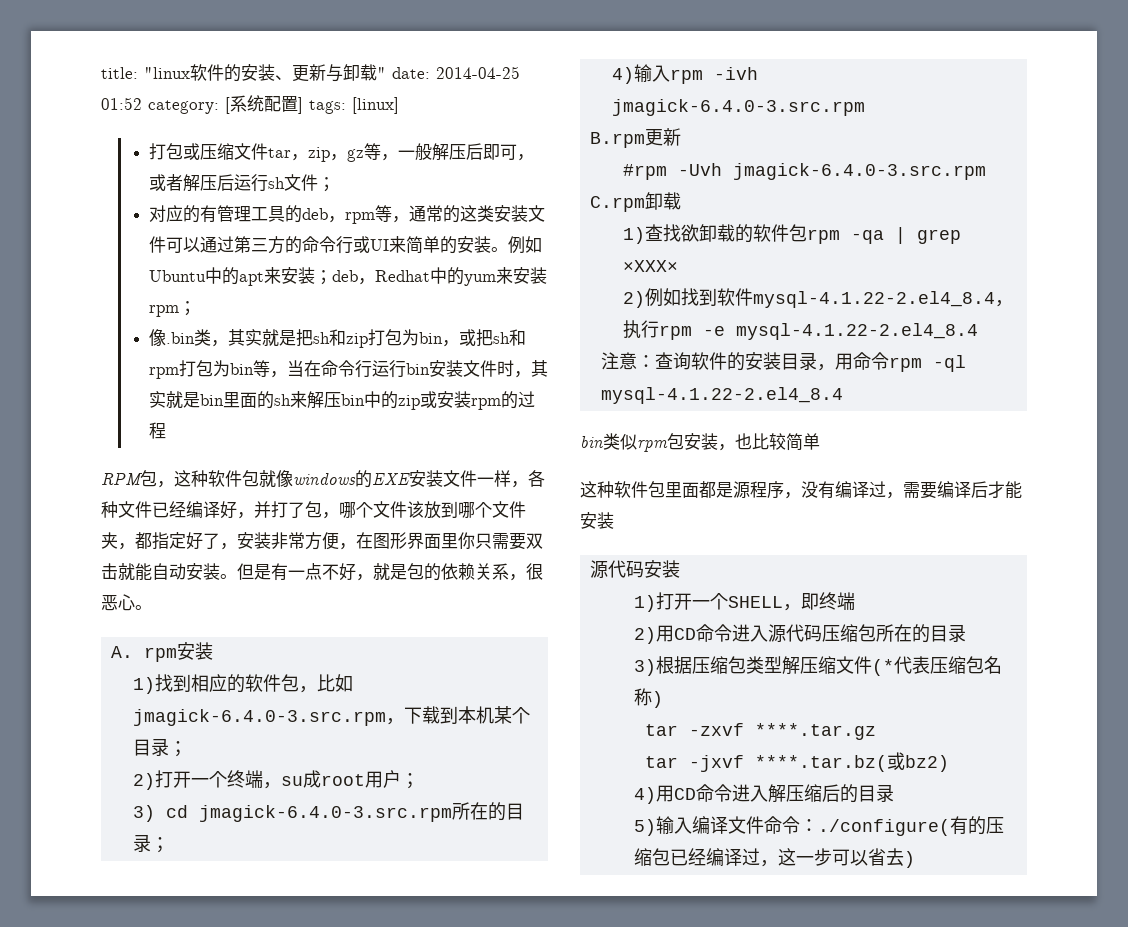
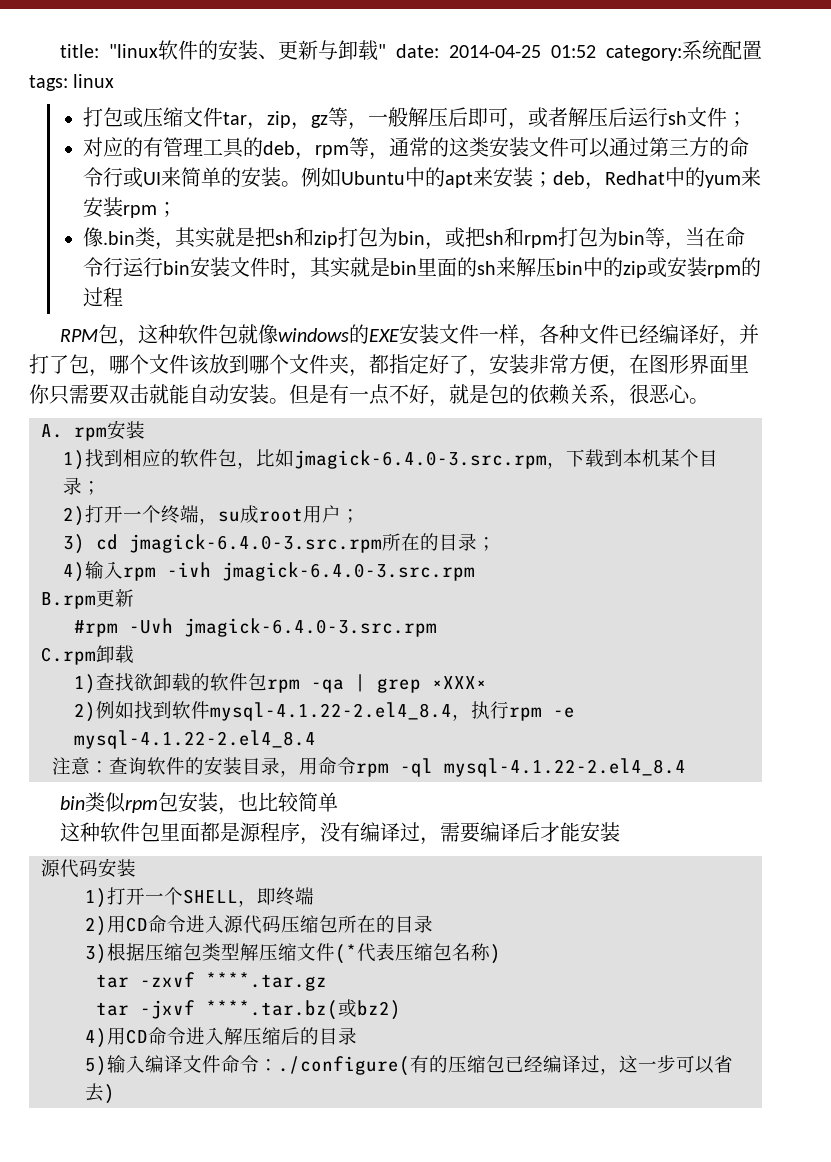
[225,97,230,114] [ -> (682, 53) none
[298,97,399,114] ] tags: [linux] -> [29,74,115,91] tags: linux

